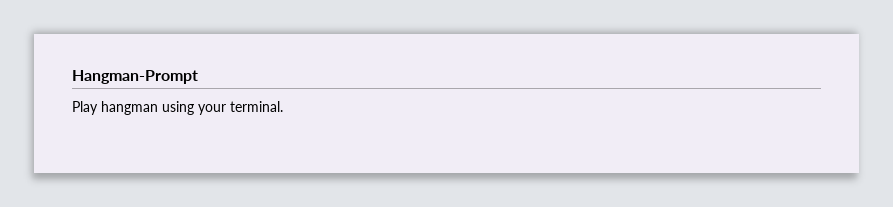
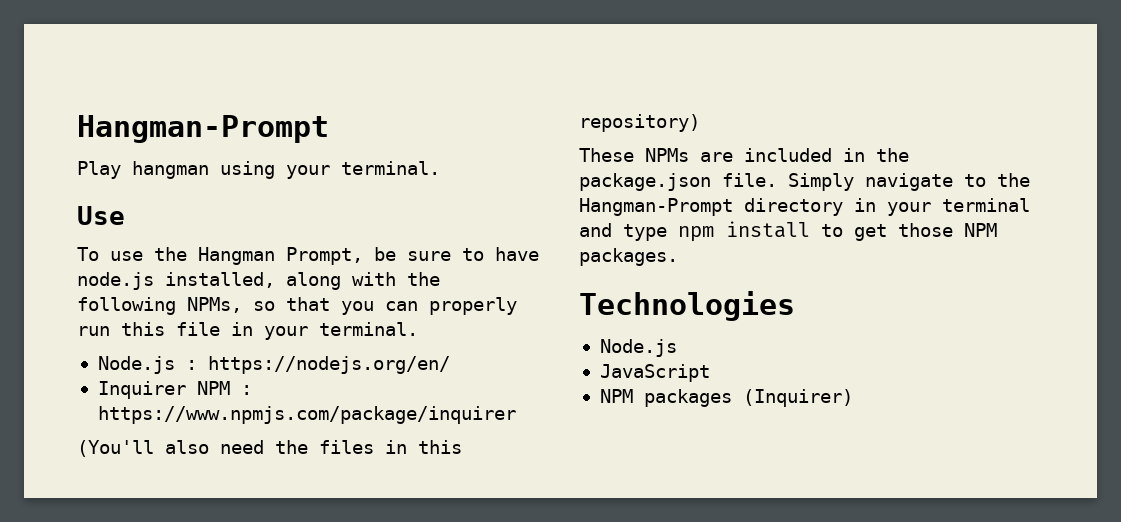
(283, 106) none -> [77,206,125,225] [77,247,539,265] [77,272,440,290] [77,297,517,315] [77,322,418,340] [97,356,450,374] [97,381,252,399] [97,406,516,424] [77,440,462,457] [579,114,700,132] [579,148,909,162] [579,173,1030,191] [579,198,1030,216] [579,221,997,242] [579,248,678,266] [579,291,795,321] [599,339,677,357] [599,364,710,382] [599,389,853,407] // Use // To use the Hangman Prompt, be sure to have node.js installed, along with the following NPMs, so that you can properly run this file in your terminal. // Node.js : https://nodejs.org/en/ // Inquirer NPM : https://www.npmjs.com/package/inquirer // (You'll also need the files in this repository) // These NPMs are included in the package.json file. Simply navigate to the Hangman-Prompt directory in your terminal and type npm install to get those NPM packages. // Technologies // Node.js // JavaScript // NPM packages (Inquirer)

